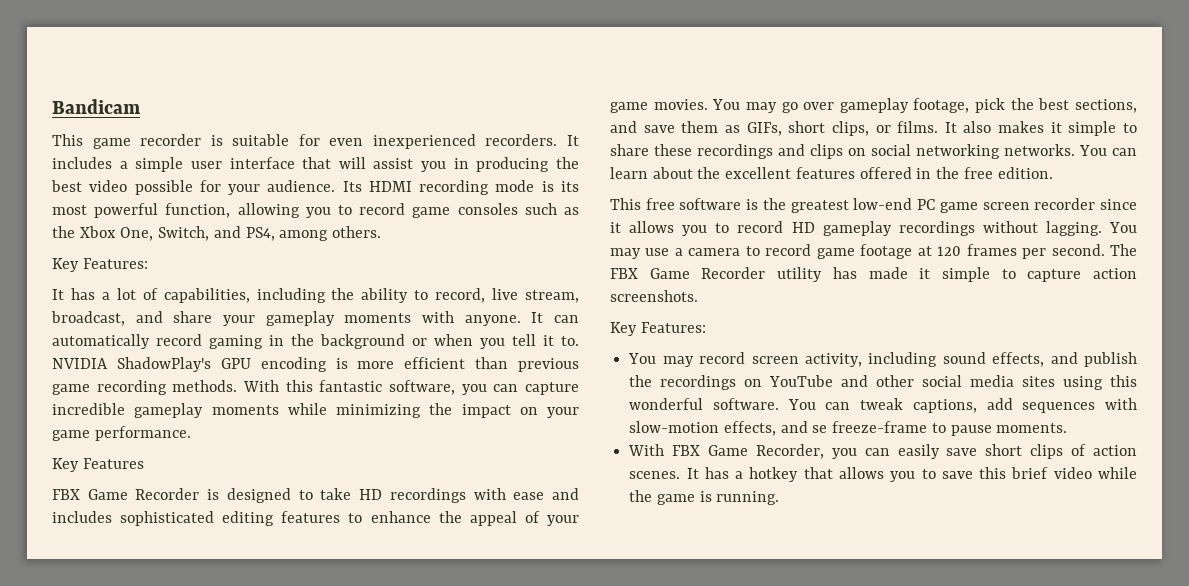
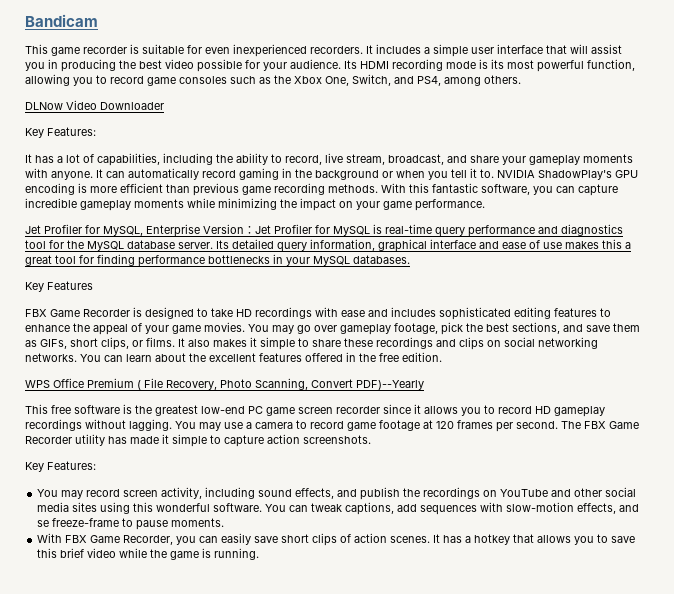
(382, 232) none -> [25,100,164,110] // DLNow Video Downloader
(191, 433) none -> [25,224,623,237] [25,239,631,252] [25,254,410,267] // Jet Profiler for MySQL, Enterprise Version：Jet Profiler for MySQL is real-time query performance and diagnostics tool for the MySQL database server. Its detailed query information, graphical interface and ease of use makes this a great tool for finding performance bottlenecks in your MySQL databases.
(1053, 173) none -> [25,378,424,390] // WPS Office Premium ( File Recovery, Photo Scanning, Convert PDF)--Yearly

